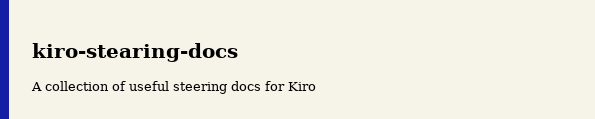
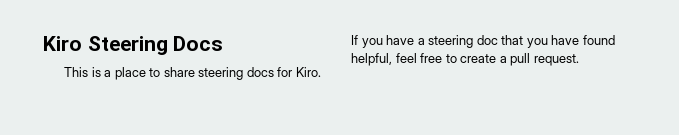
[32,43,238,62] [31,81,316,94] kiro-stearing-docs // A collection of useful steering docs for Kiro -> [43,36,224,55] [64,67,321,80] [351,35,615,48] [351,53,579,66] Kiro Steering Docs // This is a place to share steering docs for Kiro. If you have a steering doc that you have found helpful, feel free to create a pull request.

